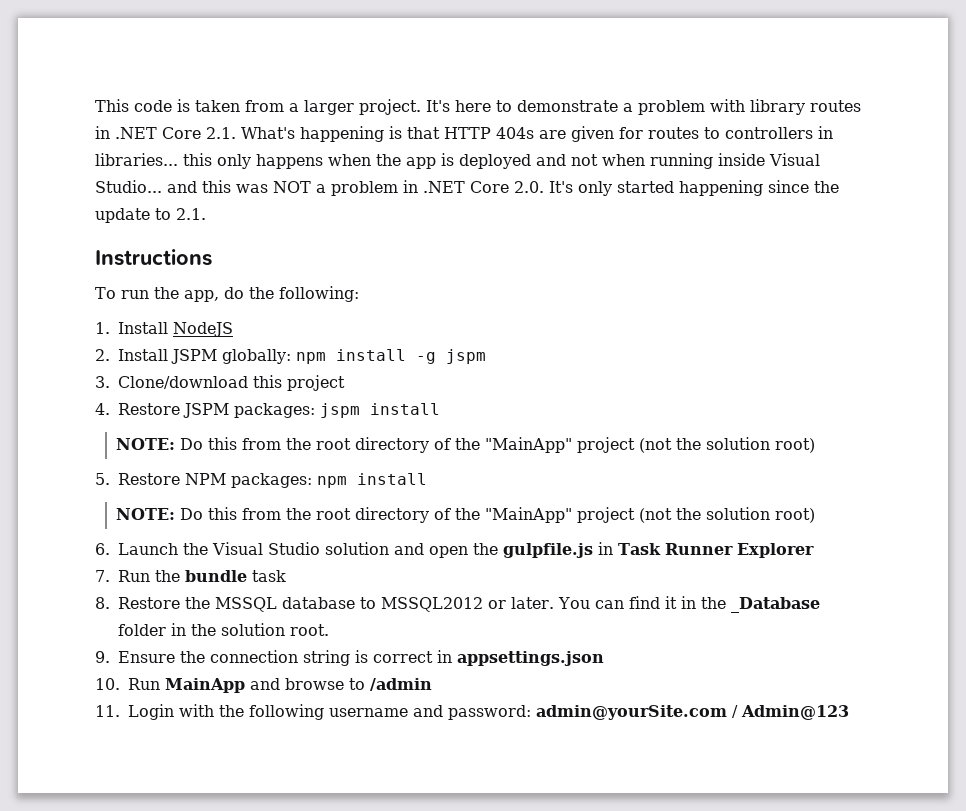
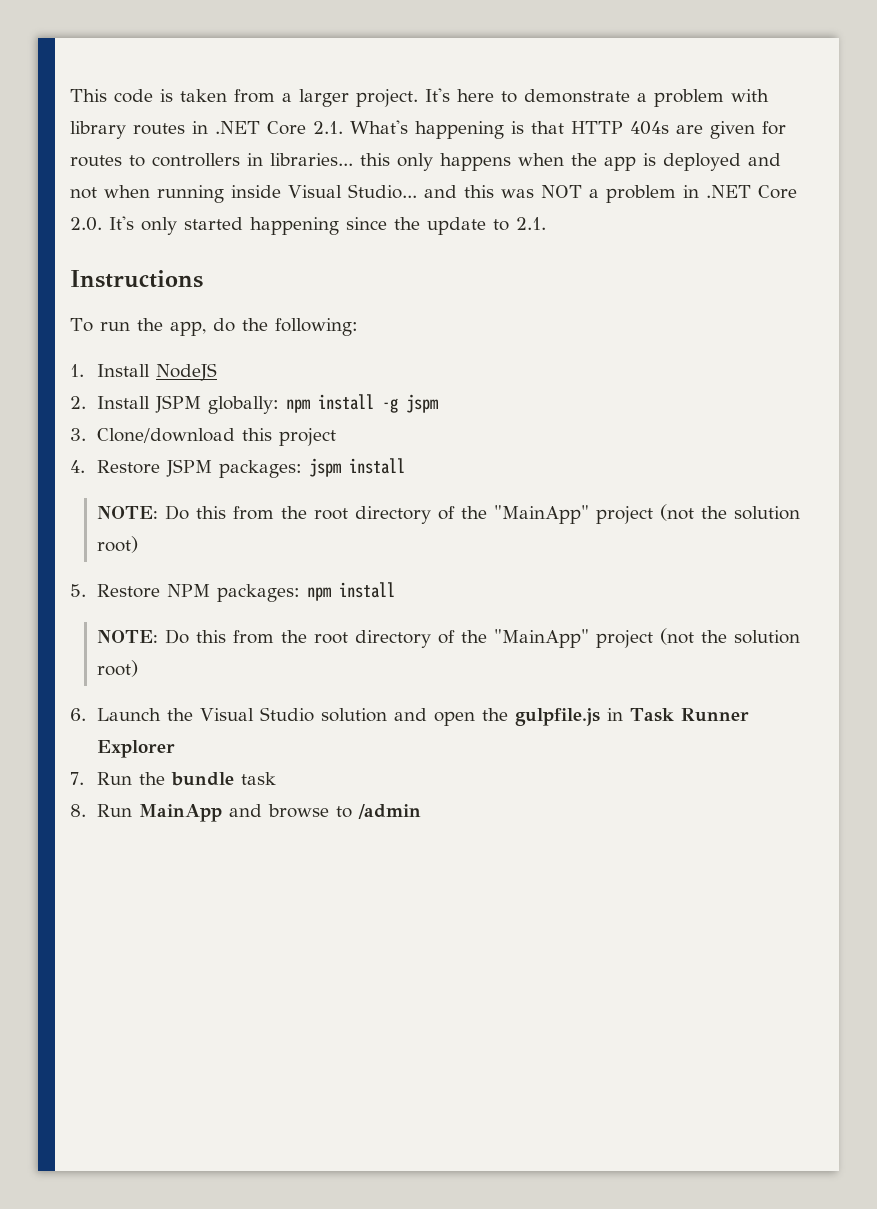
[118,596,820,613] [118,623,329,636] [95,650,604,666] [95,678,120,690] Restore the MSSQL database to MSSQL2012 or later. You can find it in the _Database folder in the solution root. // 9. Ensure the connection string is correct in appsettings.json // 10. -> (86, 810) none
[95,704,849,720] // 11. Login with the following username and password: admin@yourSite.com / Admin@123 -> (422, 811) none

